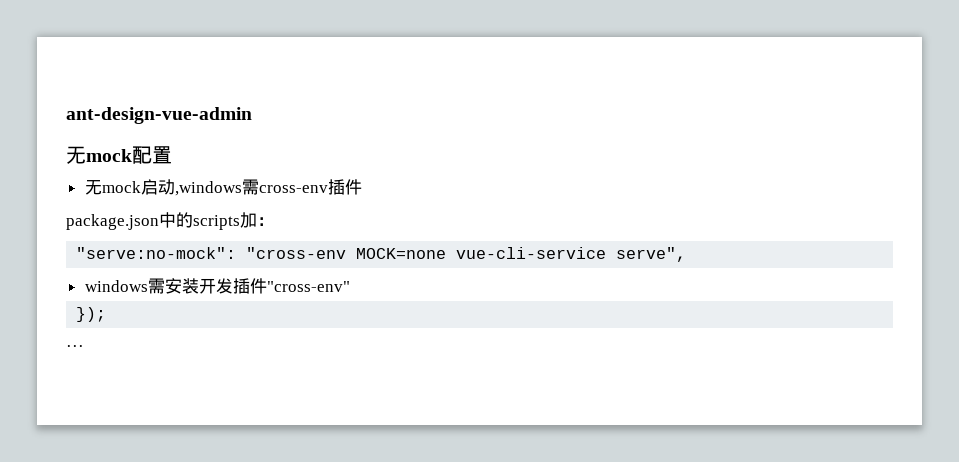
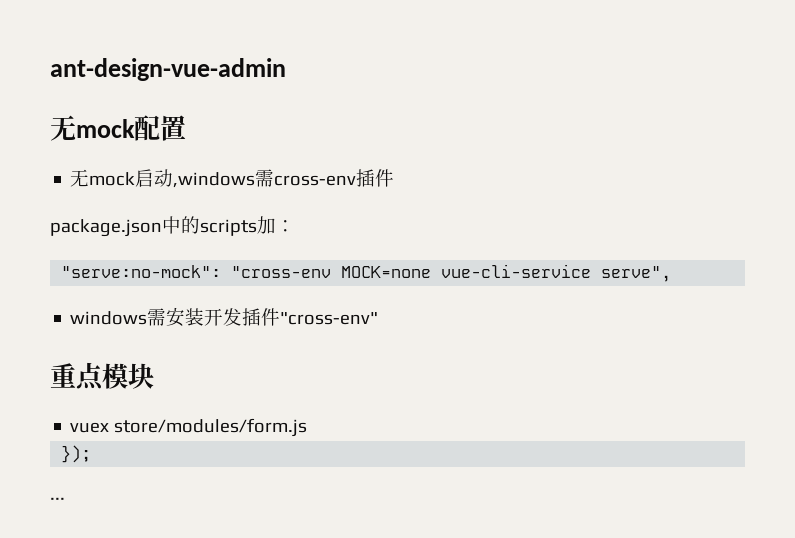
(350, 286) none -> [50,362,154,391] [70,418,308,437] // 重点模块 // vuex store/modules/form.js

